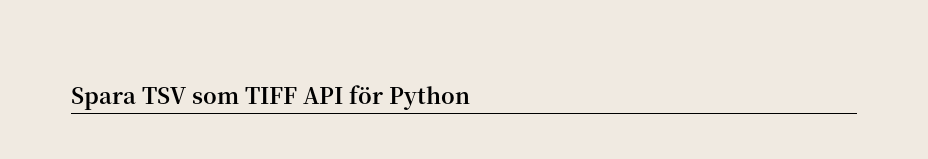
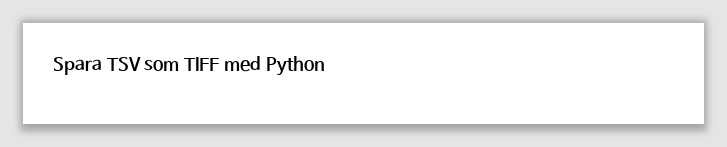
[303,85,383,104] API för -> [223,56,261,72] med

